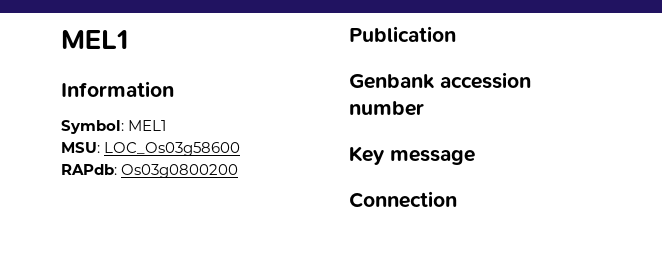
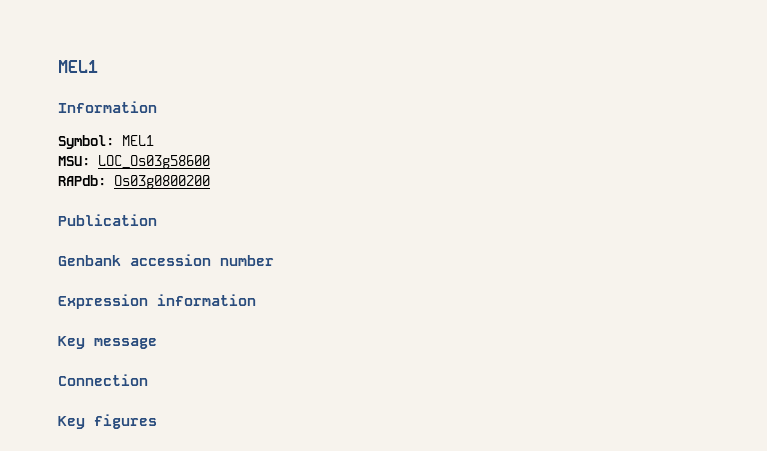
(424, 108) none -> [58,294,256,309] // Expression information
(457, 199) none -> [58,414,157,429] // Key figures

